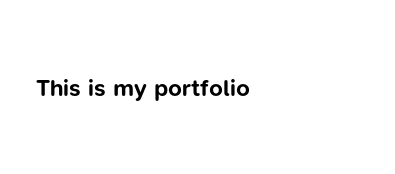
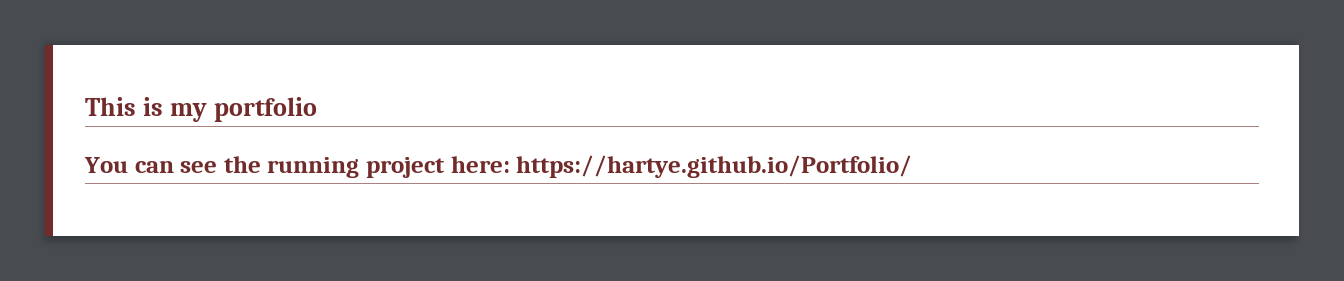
(250, 90) none -> [84,155,913,178] // You can see the running project here: https://hartye.github.io/Portfolio/

